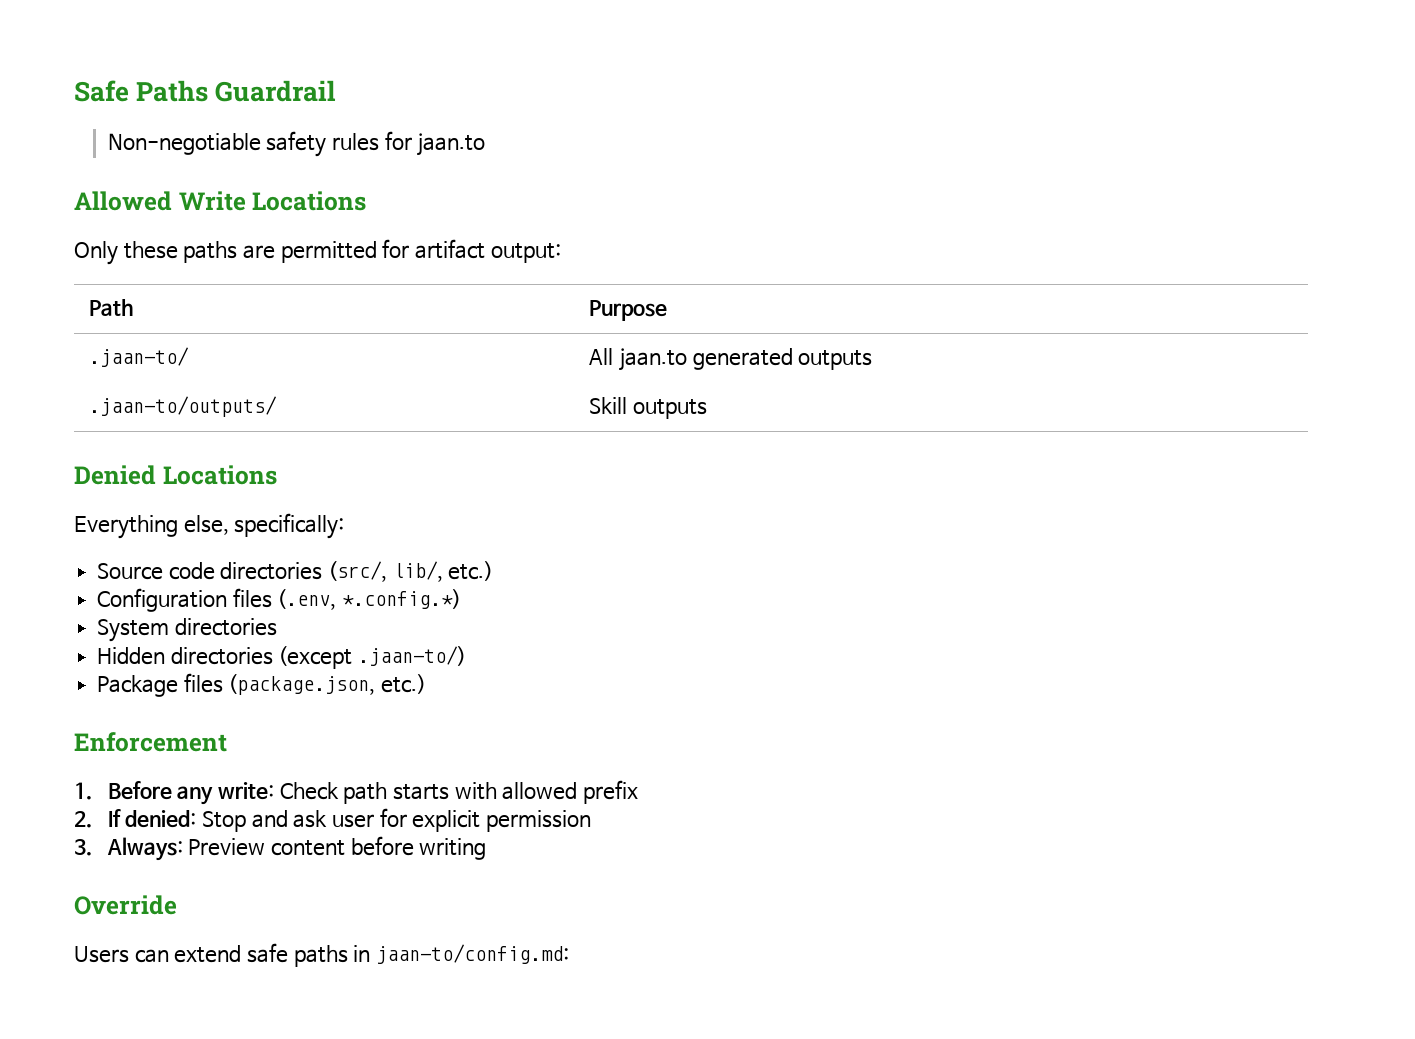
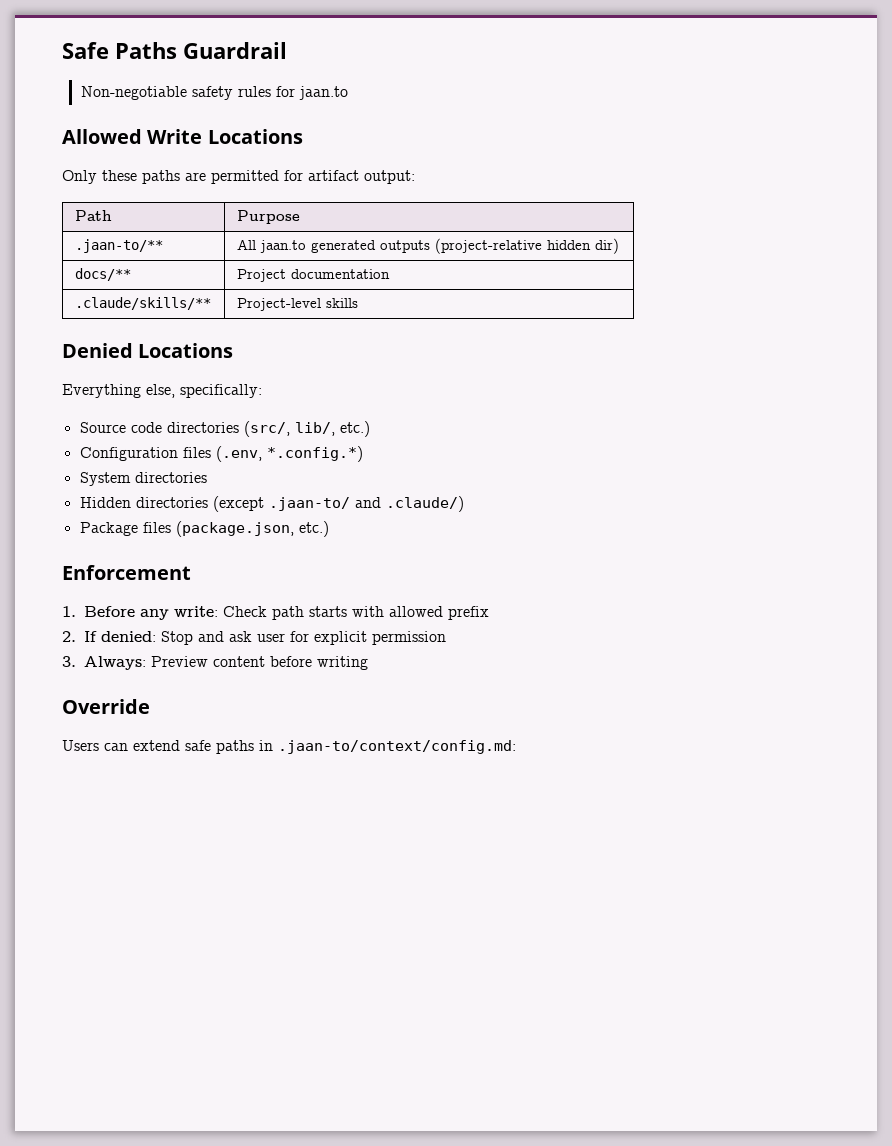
[89,347,190,367] .jaan-to/ -> [74,239,163,253] .jaan-to/**
[89,396,278,417] [589,397,707,419] // .jaan-to/outputs/ | Skill outputs -> [434,238,619,254] [74,268,131,281] [236,269,390,282] [74,297,211,310] [236,298,358,311] (project-relative hidden dir) // docs/** | Project documentation // .claude/skills/** | Project-level skills
[358,646,467,666] .jaan-to/) -> [268,496,464,512] .jaan-to/ and .claude/)
[375,944,569,964] jaan-to/config.md: -> [278,740,516,754] .jaan-to/context/config.md:

